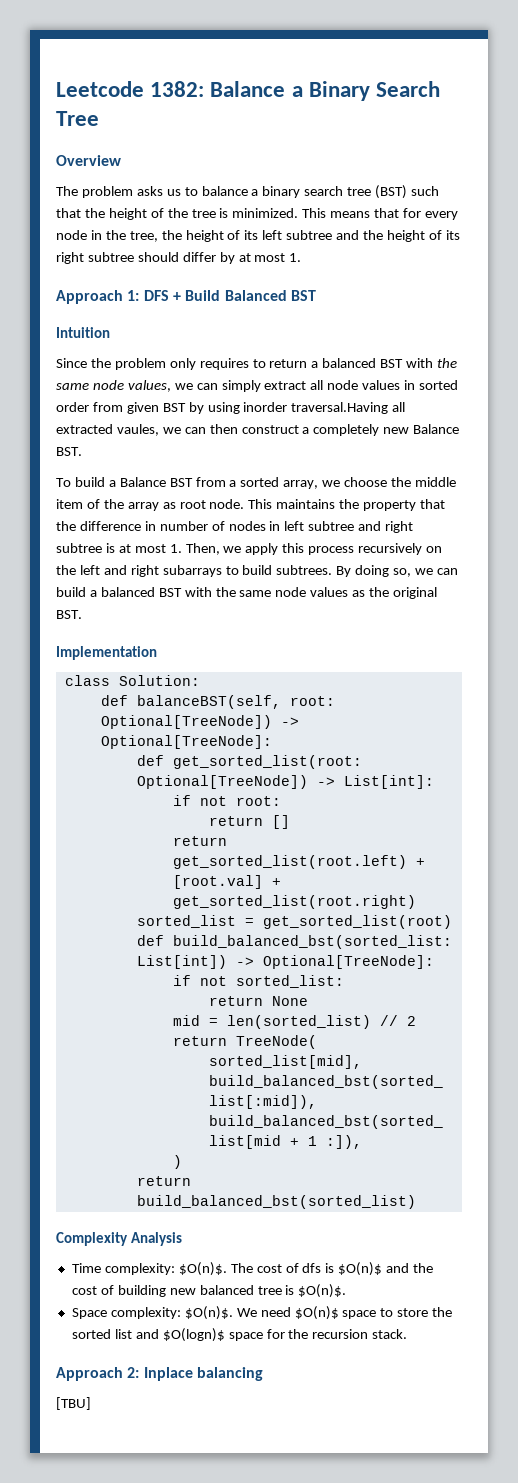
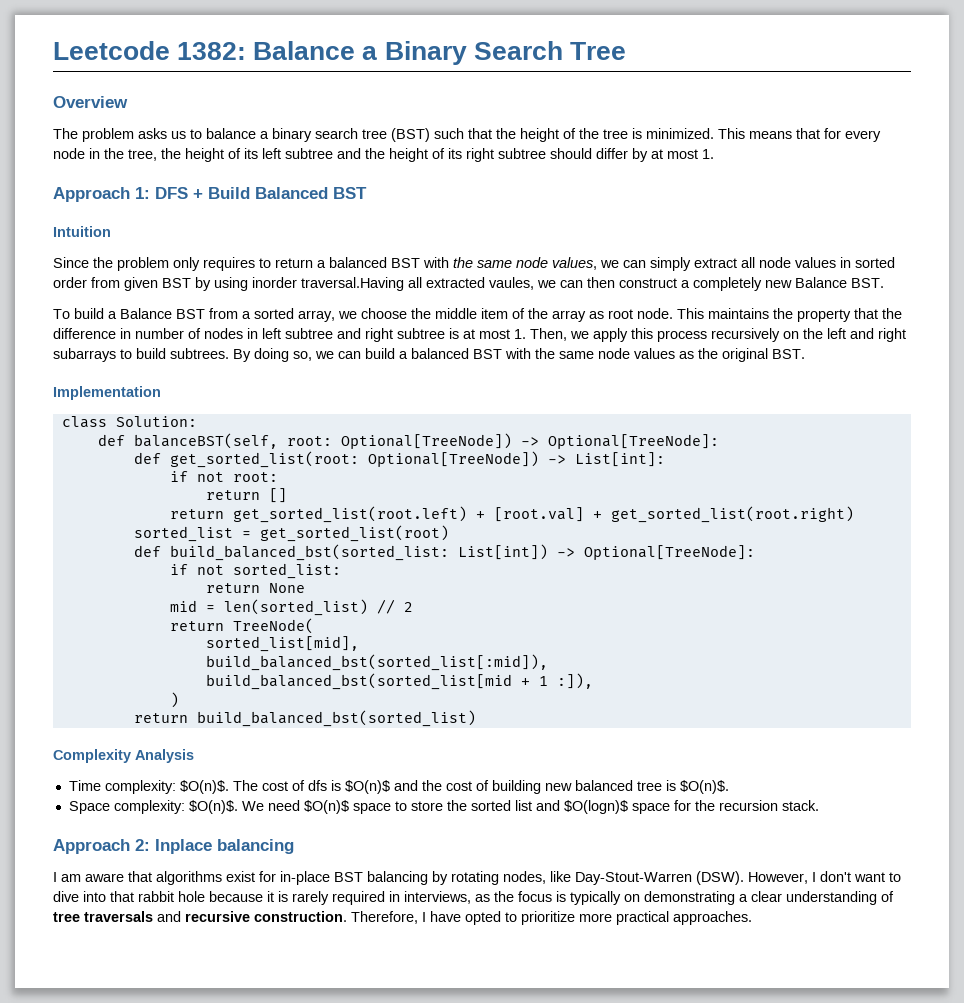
[56,1397,91,1410] [TBU] -> [53,871,901,885] [53,891,894,905] [53,911,752,925] I am aware that algorithms exist for in-place BST balancing by rotating nodes, like Day-Stout-Warren (DSW). However, I don't want to dive into that rabbit hole because it is rarely required in interviews, as the focus is typically on demonstrating a clear understanding of tree traversals and recursive construction. Therefore, I have opted to prioritize more practical approaches.

